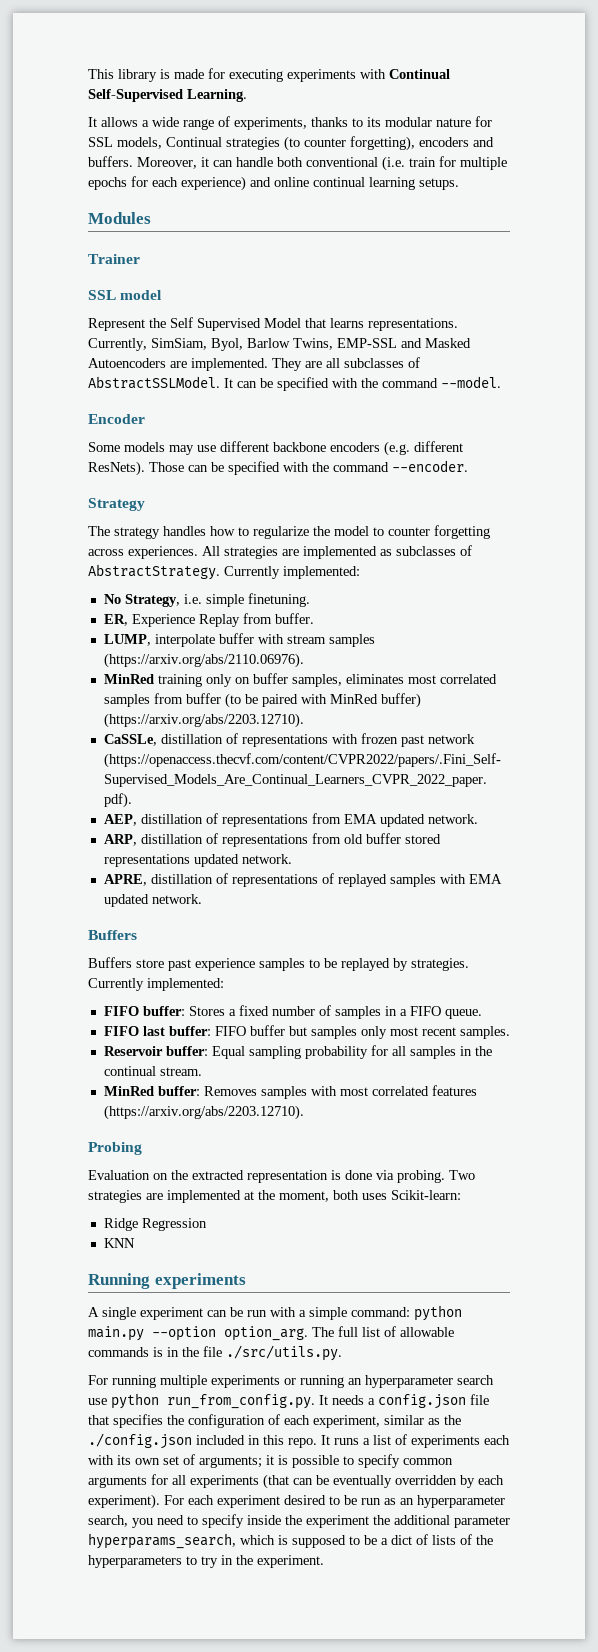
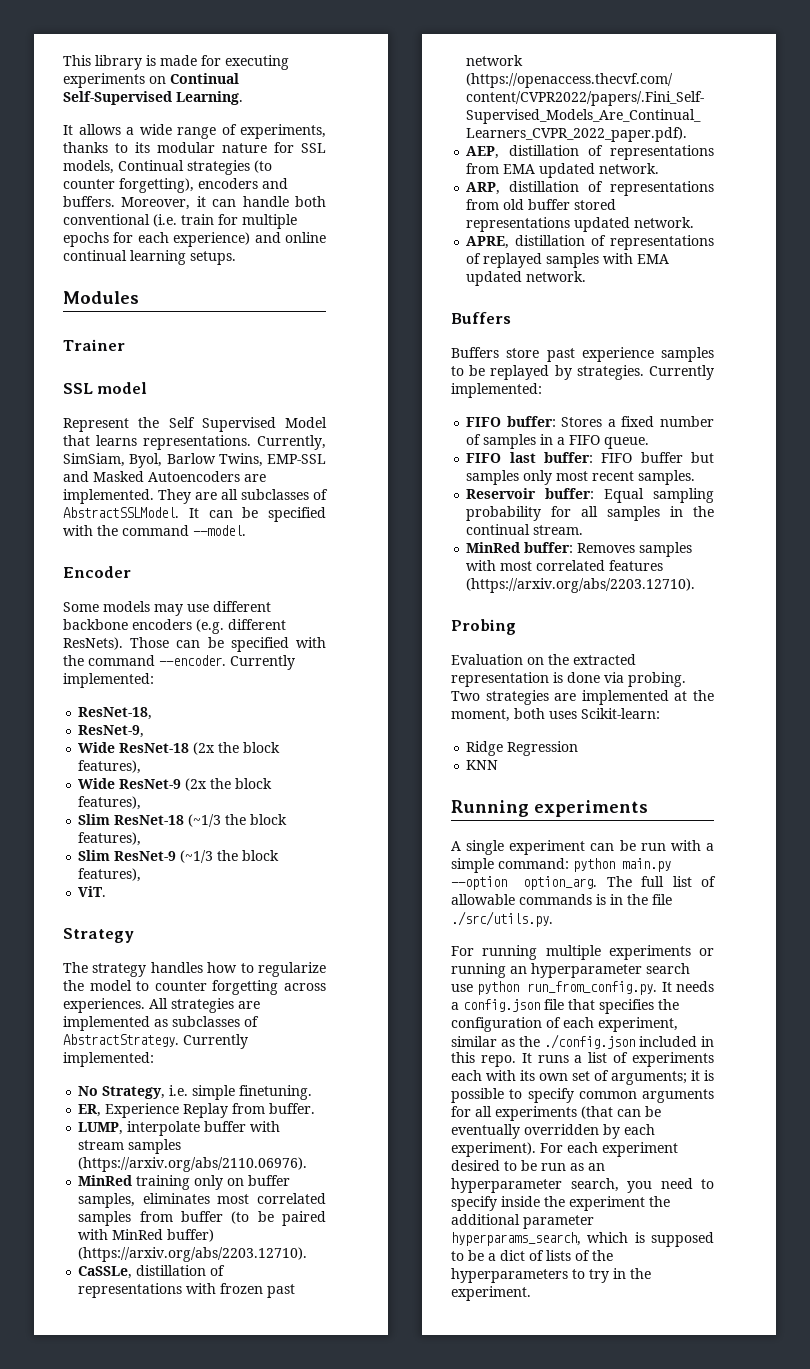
[360,69,386,79] with -> [149,76,166,84] on
(468, 466) none -> [230,655,295,670] [63,673,154,688] [78,707,153,720] [78,725,145,738] [78,742,281,755] [78,760,142,774] [78,778,273,791] [78,796,142,810] [78,814,288,827] [78,832,142,846] [78,850,280,863] [78,868,142,882] [78,886,107,897] Currently implemented: // ResNet-18, // ResNet-9, // Wide ResNet-18 (2x the block features), // Wide ResNet-9 (2x the block features), // Slim ResNet-18 (~1/3 the block features), // Slim ResNet-9 (~1/3 the block features), // ViT.

